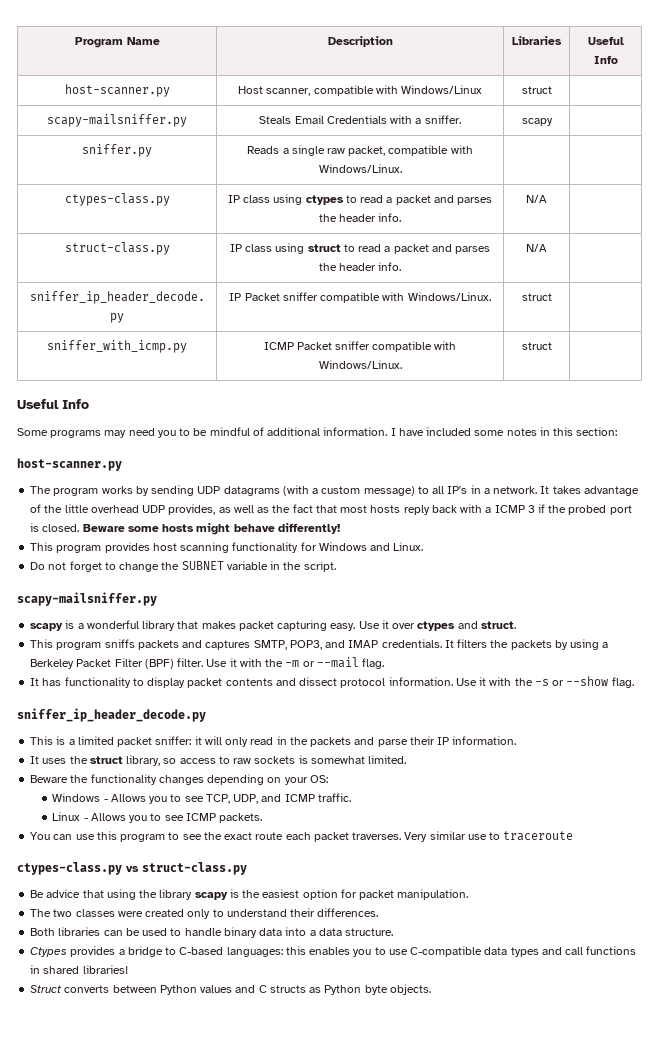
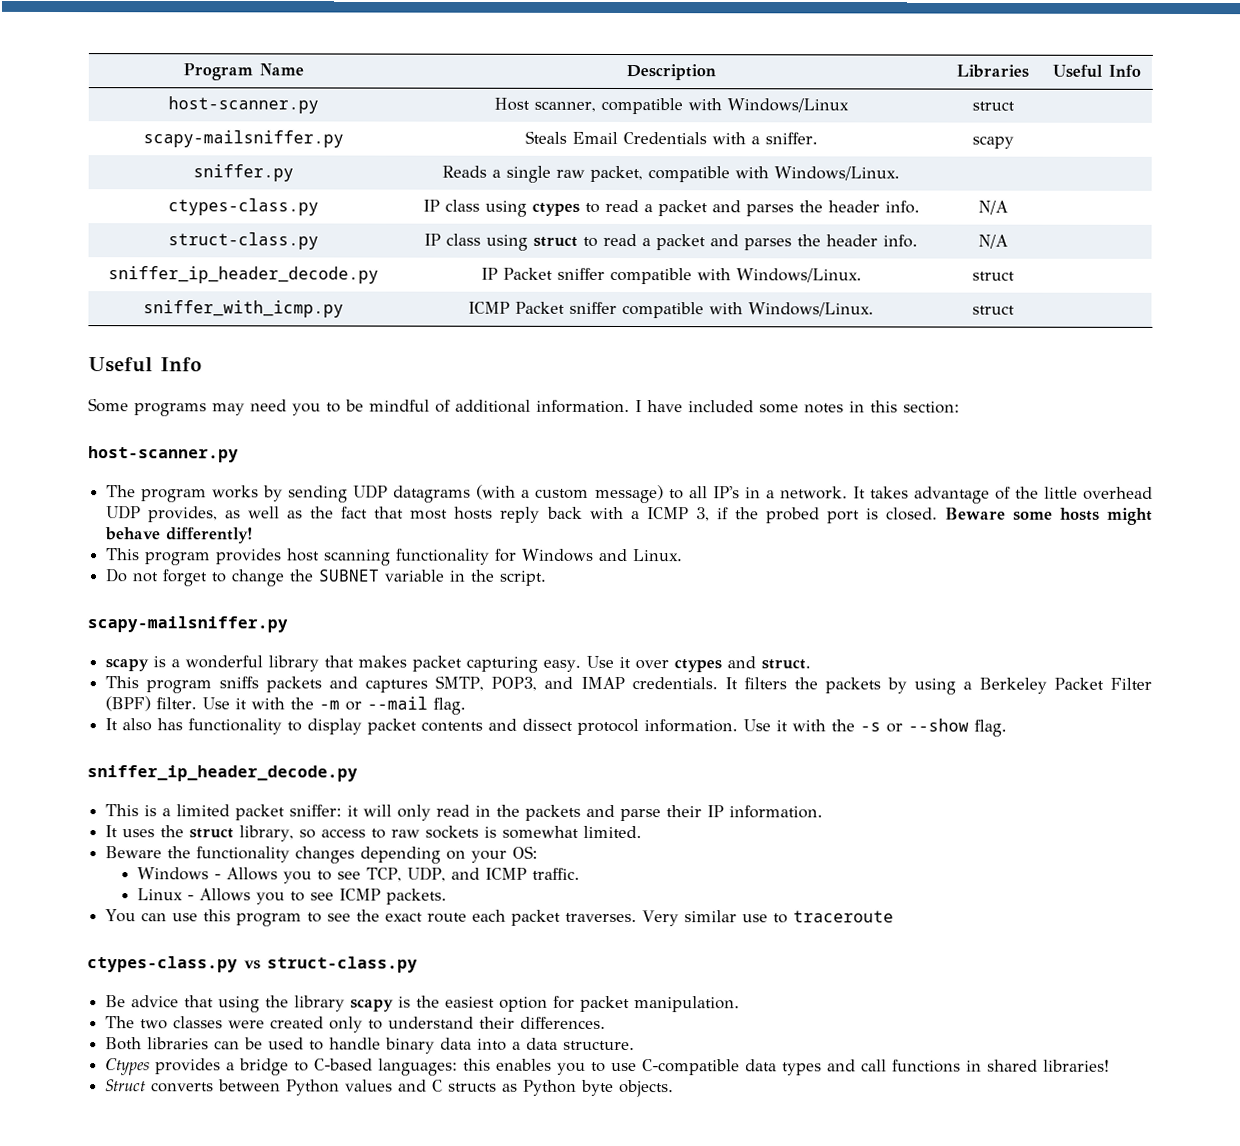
[527,505,535,513] 3 -> [695,507,710,522] 3,
(40, 682) none -> [122,718,153,732] also

